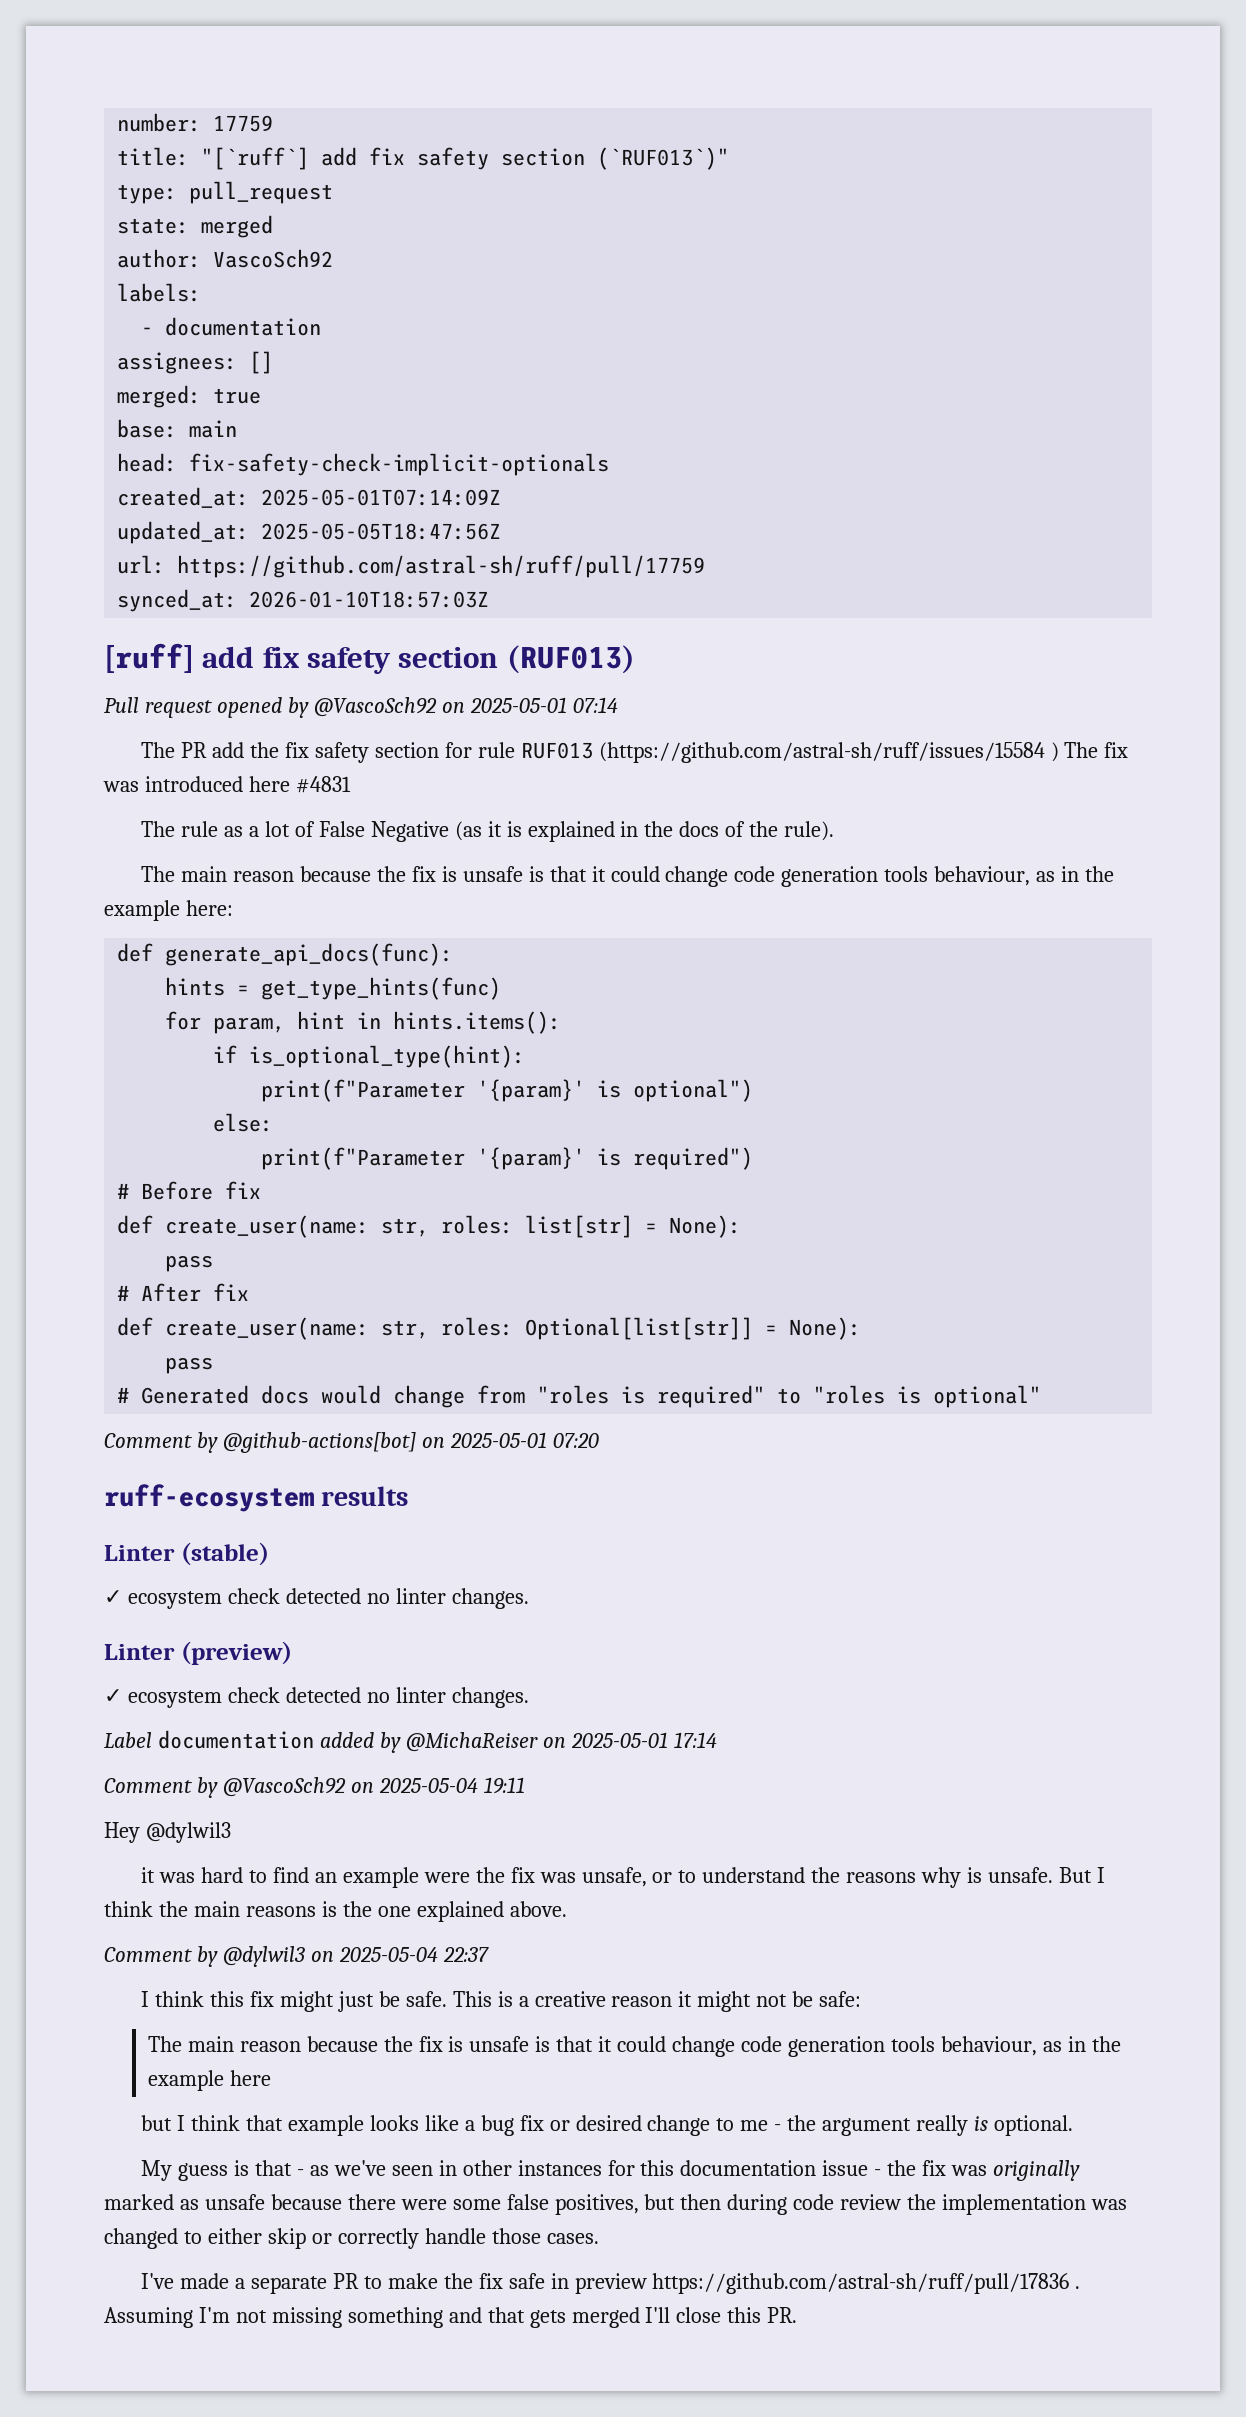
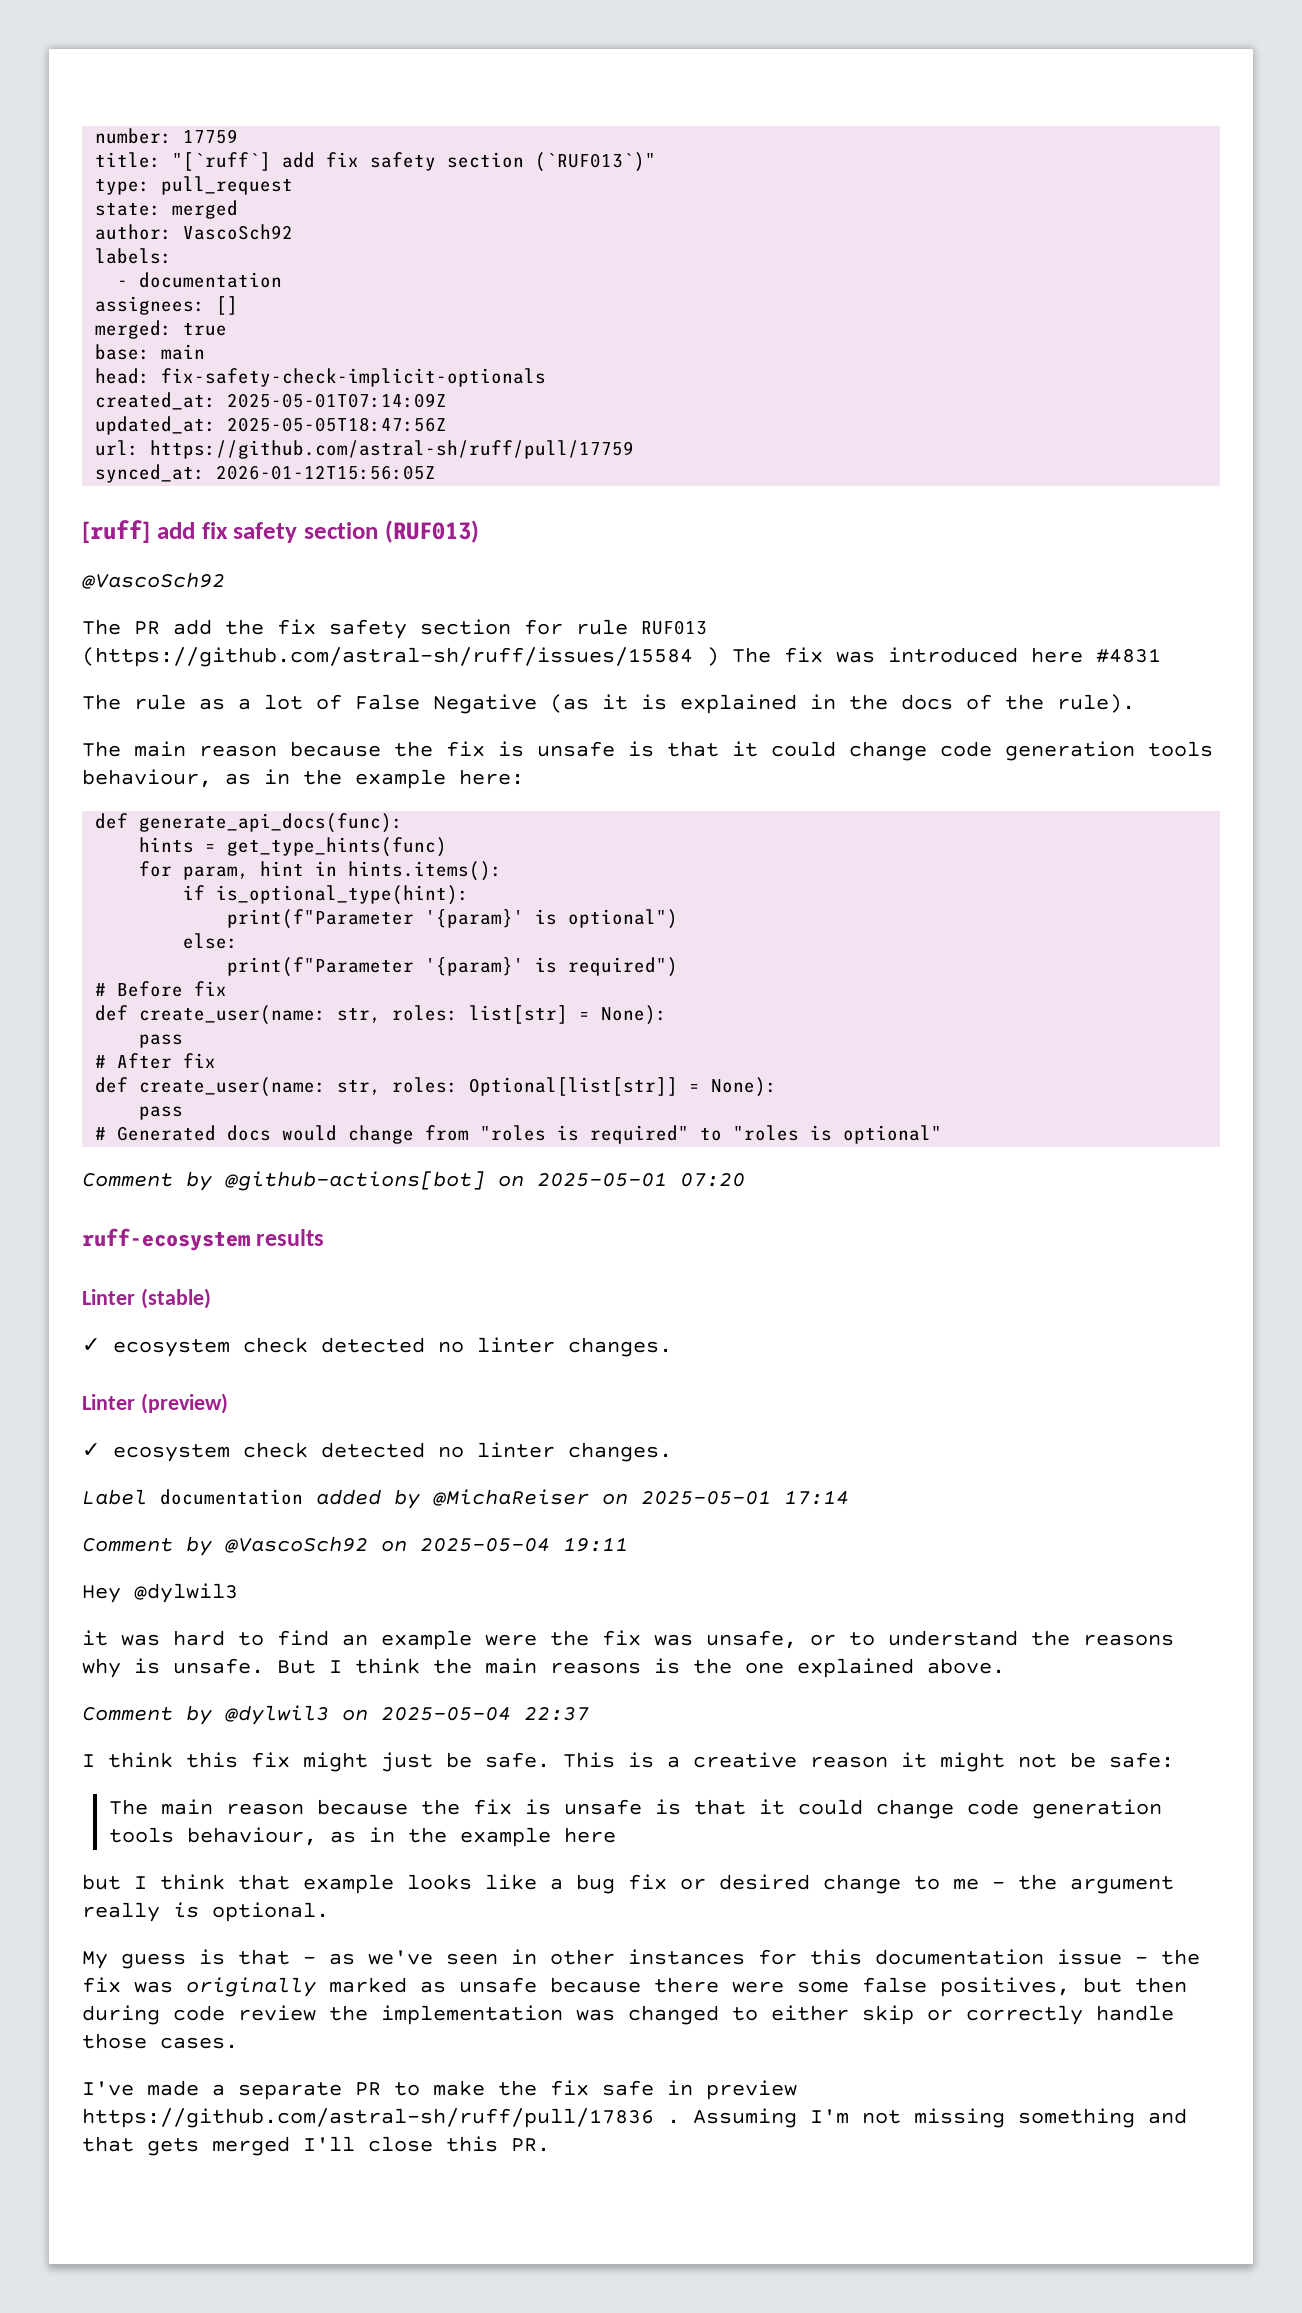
[249,591,490,608] 2026-01-10T18:57:03Z -> [216,465,437,480] 2026-01-12T15:56:05Z
[104,697,618,718] Pull request opened by @VascoSch92 on 2025-05-01 07:14 -> [82,572,225,589] @VascoSch92

